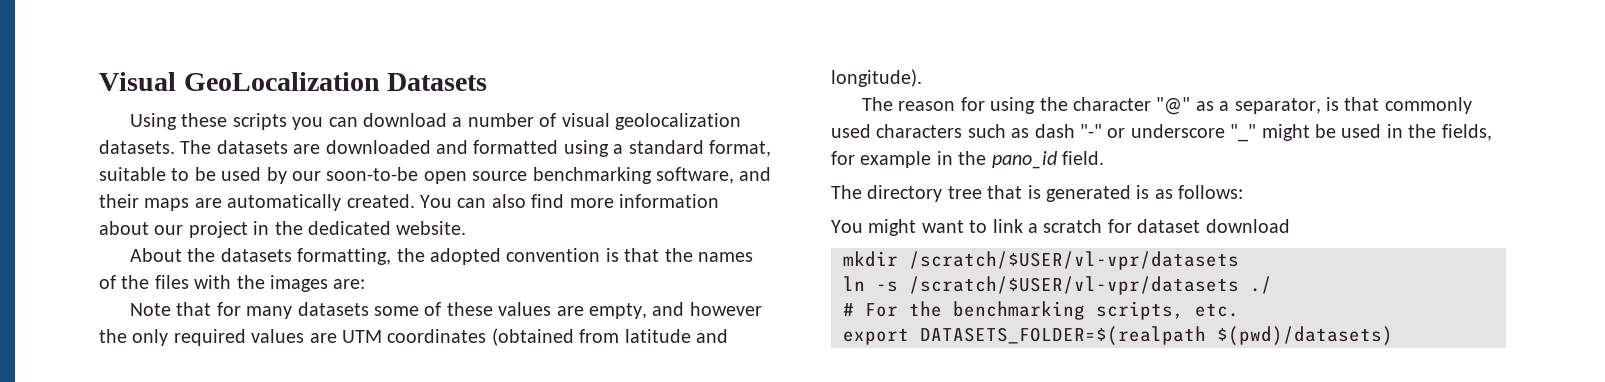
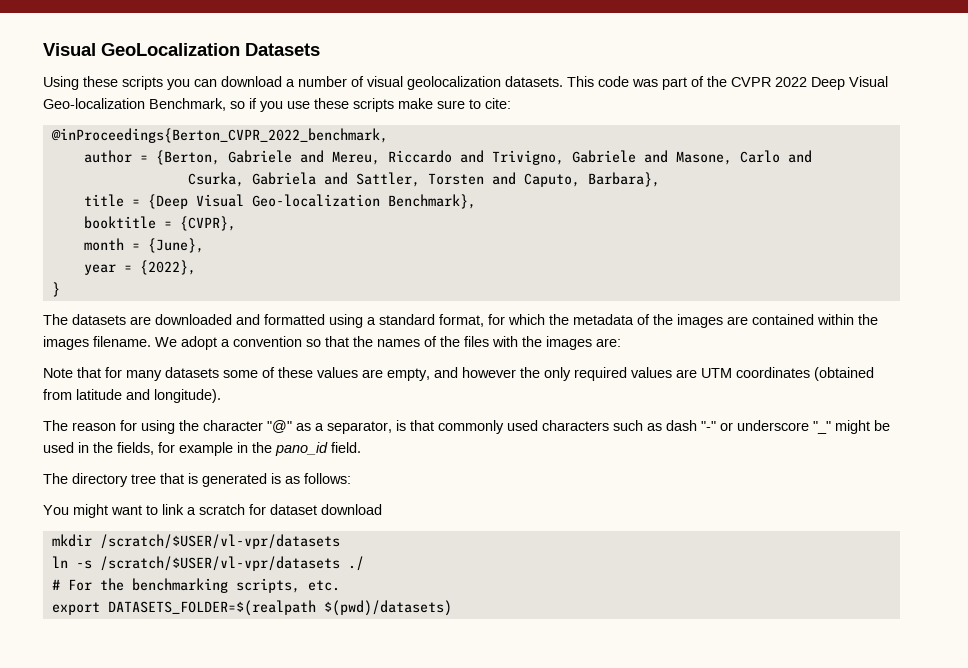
(175, 147) none -> [567,76,888,90] [43,98,511,112] [50,128,388,143] [83,150,812,165] [187,172,660,187] [83,194,476,209] [83,216,236,231] [83,238,204,253] [83,260,196,275] [51,282,60,297] This code was part of the CVPR 2022 Deep Visual Geo-localization Benchmark, so if you use these scripts make sure to cite: // @inProceedings{Berton_CVPR_2022_benchmark, // author = {Berton, Gabriele and Mereu, Riccardo and Trivigno, Gabriele and Masone, Carlo and // Csurka, Gabriela and Sattler, Torsten and Caputo, Barbara}, // title = {Deep Visual Geo-localization Benchmark}, // booktitle = {CVPR}, // month = {June}, // year = {2022}, // } //
[99,167,772,184] [99,194,719,211] [99,221,467,238] [129,248,619,265] suitable to be used by our soon-to-be open source benchmarking software, and their maps are automatically created. You can also find more information about our project in the dedicated website. // About the datasets formatting, the adopted convention is -> [488,314,878,328] [43,336,321,350] for which the metadata of the images are contained within the images filename. We adopt a convention so

